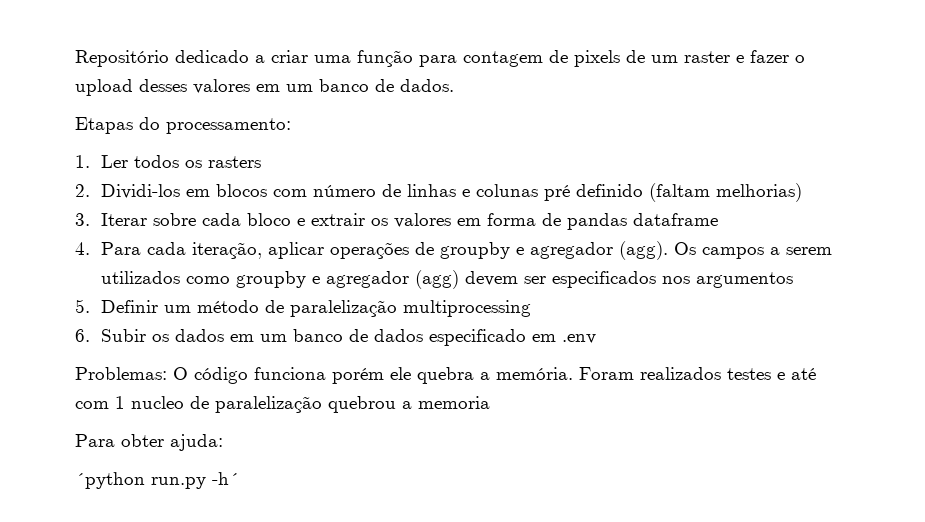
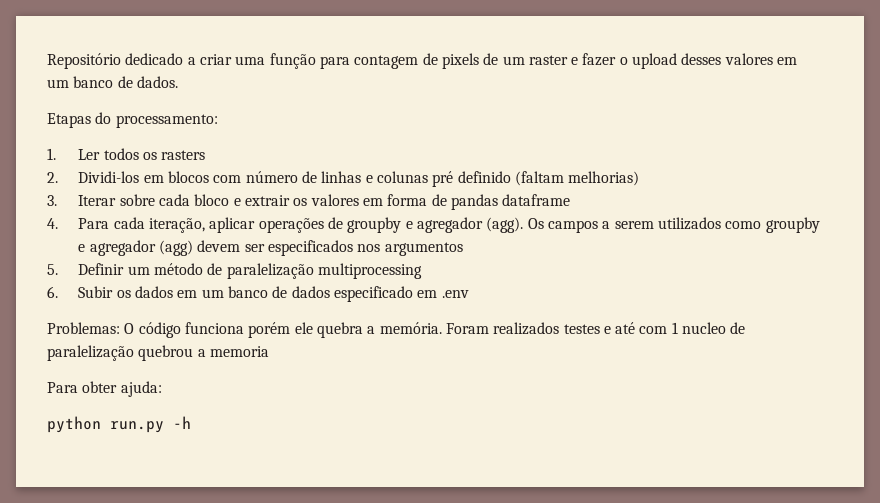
[75,472,239,489] ´python run.py -h´ -> [47,416,191,433] python run.py -h

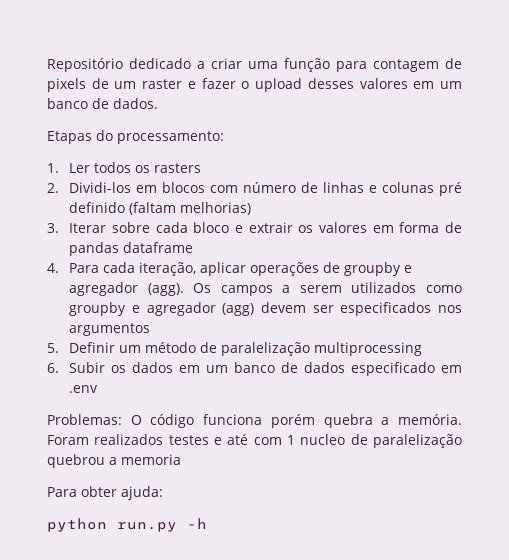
[294,322,313,334] ele -> (315, 421) none

